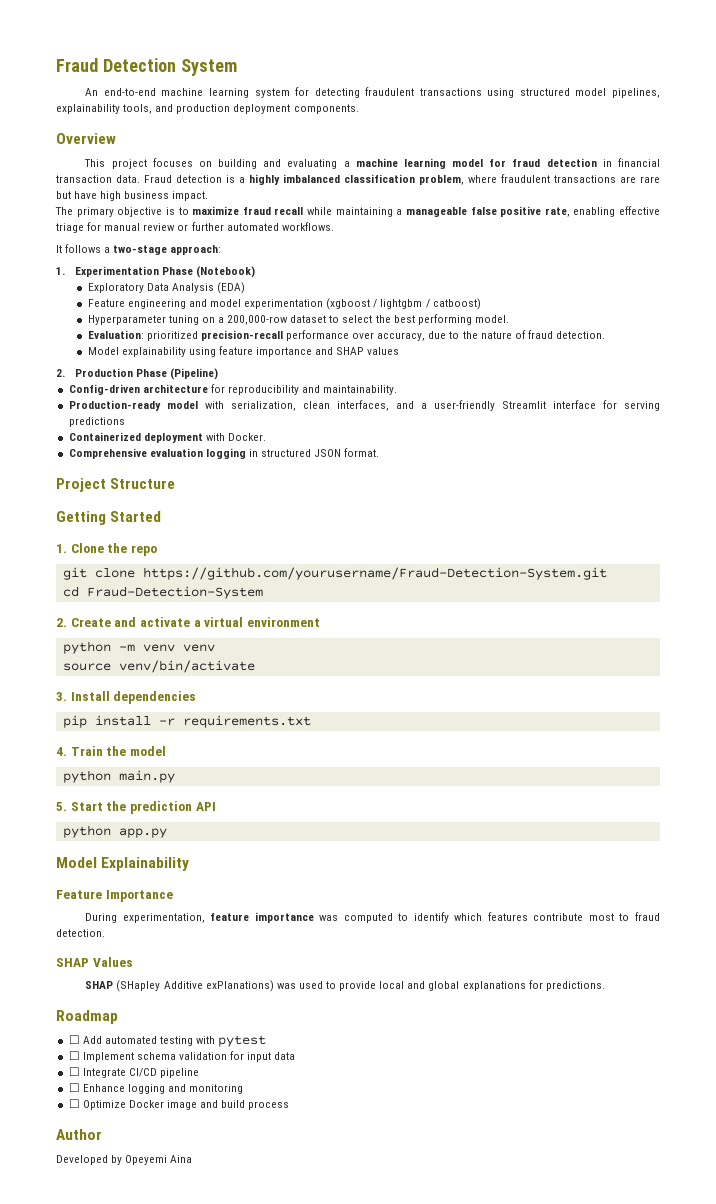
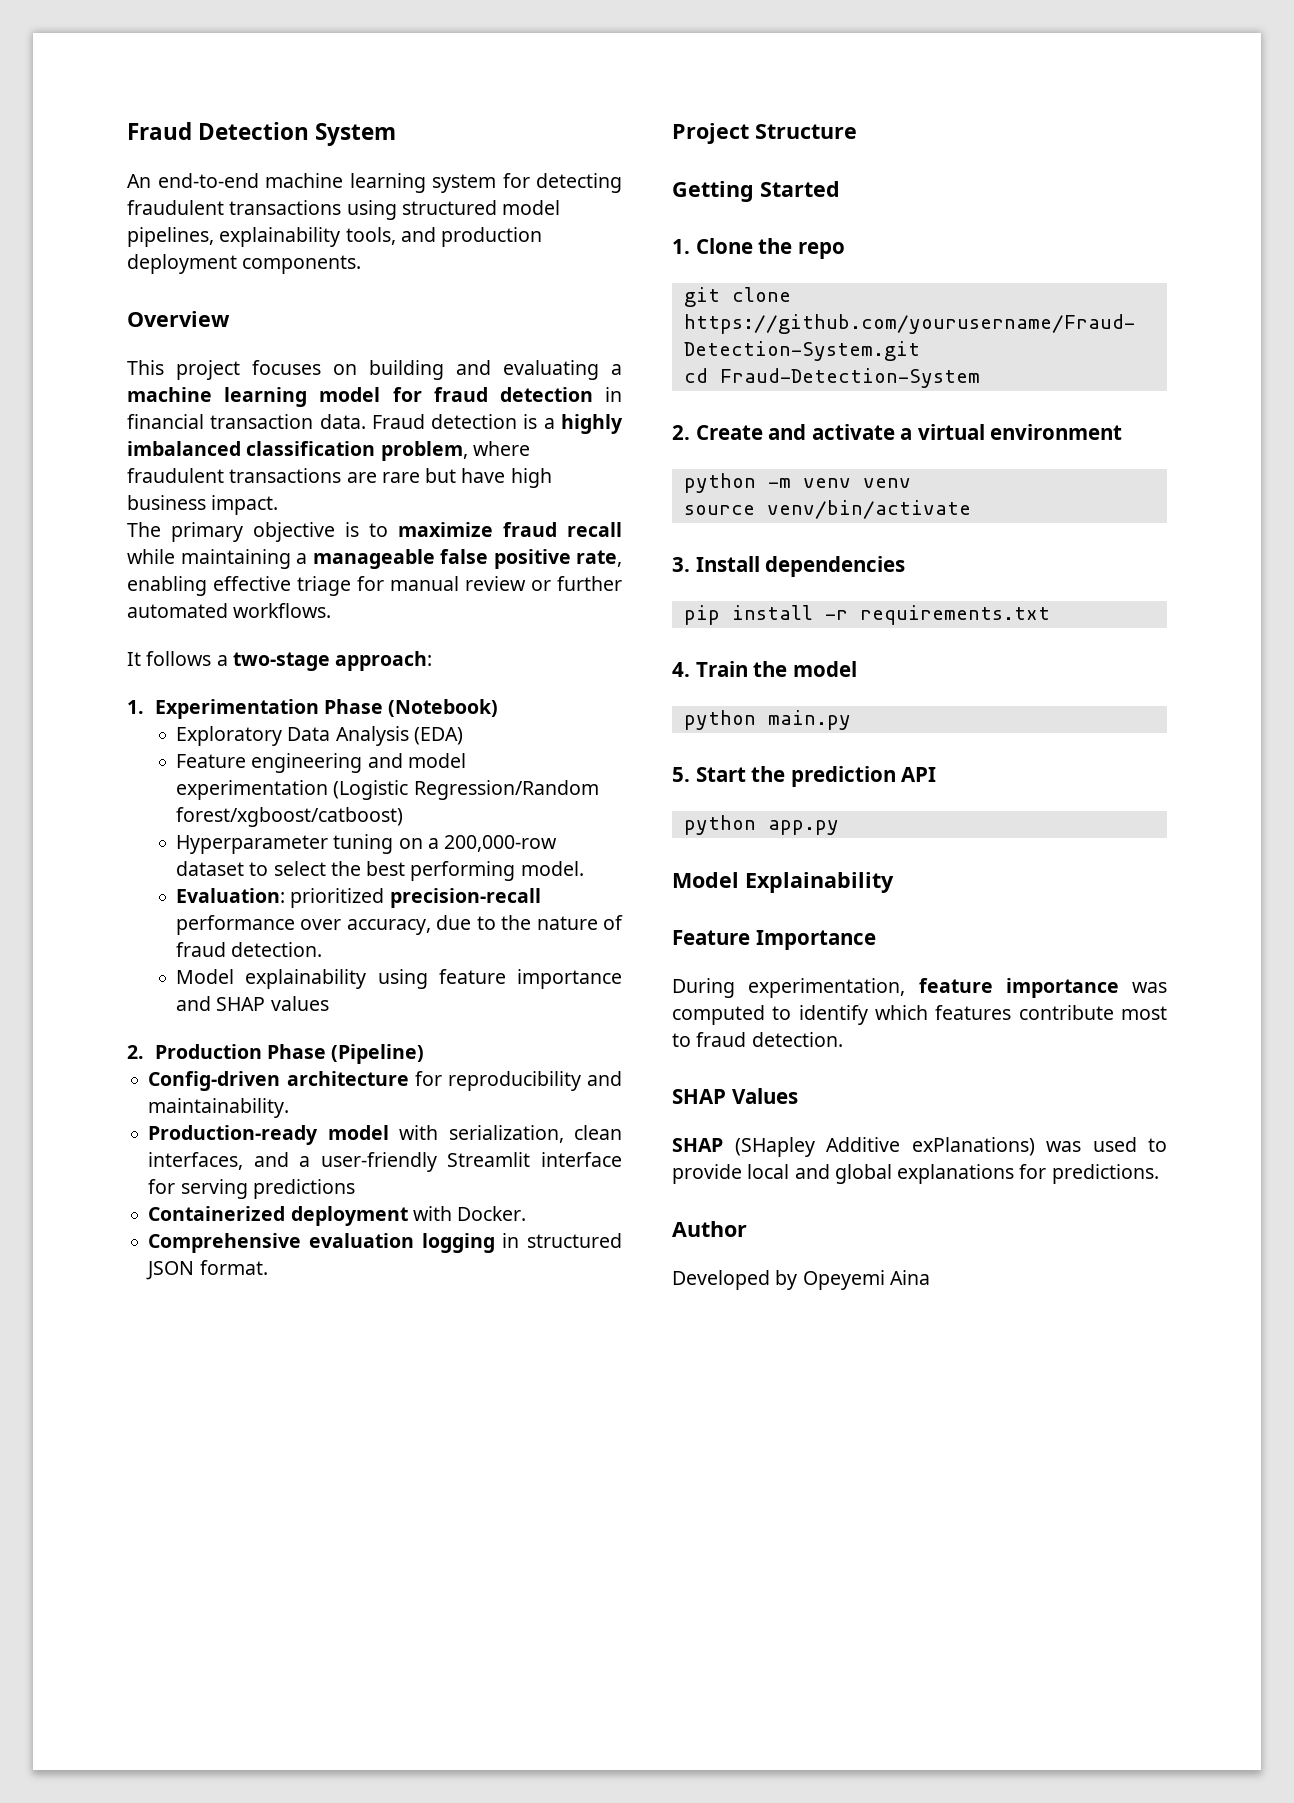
[326,298,481,310] (xgboost / lightgbm / catboost) -> [333,780,599,800] [176,807,404,827] (Logistic Regression/Random forest/xgboost/catboost)
[56,1010,118,1024] [68,1035,267,1047] [68,1051,296,1062] [68,1067,199,1078] [68,1083,244,1094] [68,1099,290,1110] // Roadmap // ☐ Add automated testing with pytest // ☐ Implement schema validation for input data // ☐ Integrate CI/CD pipeline // ☐ Enhance logging and monitoring // ☐ Optimize Docker image and build process -> (1159, 1174) none

